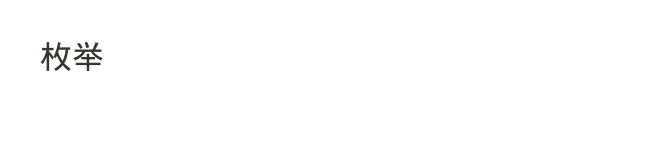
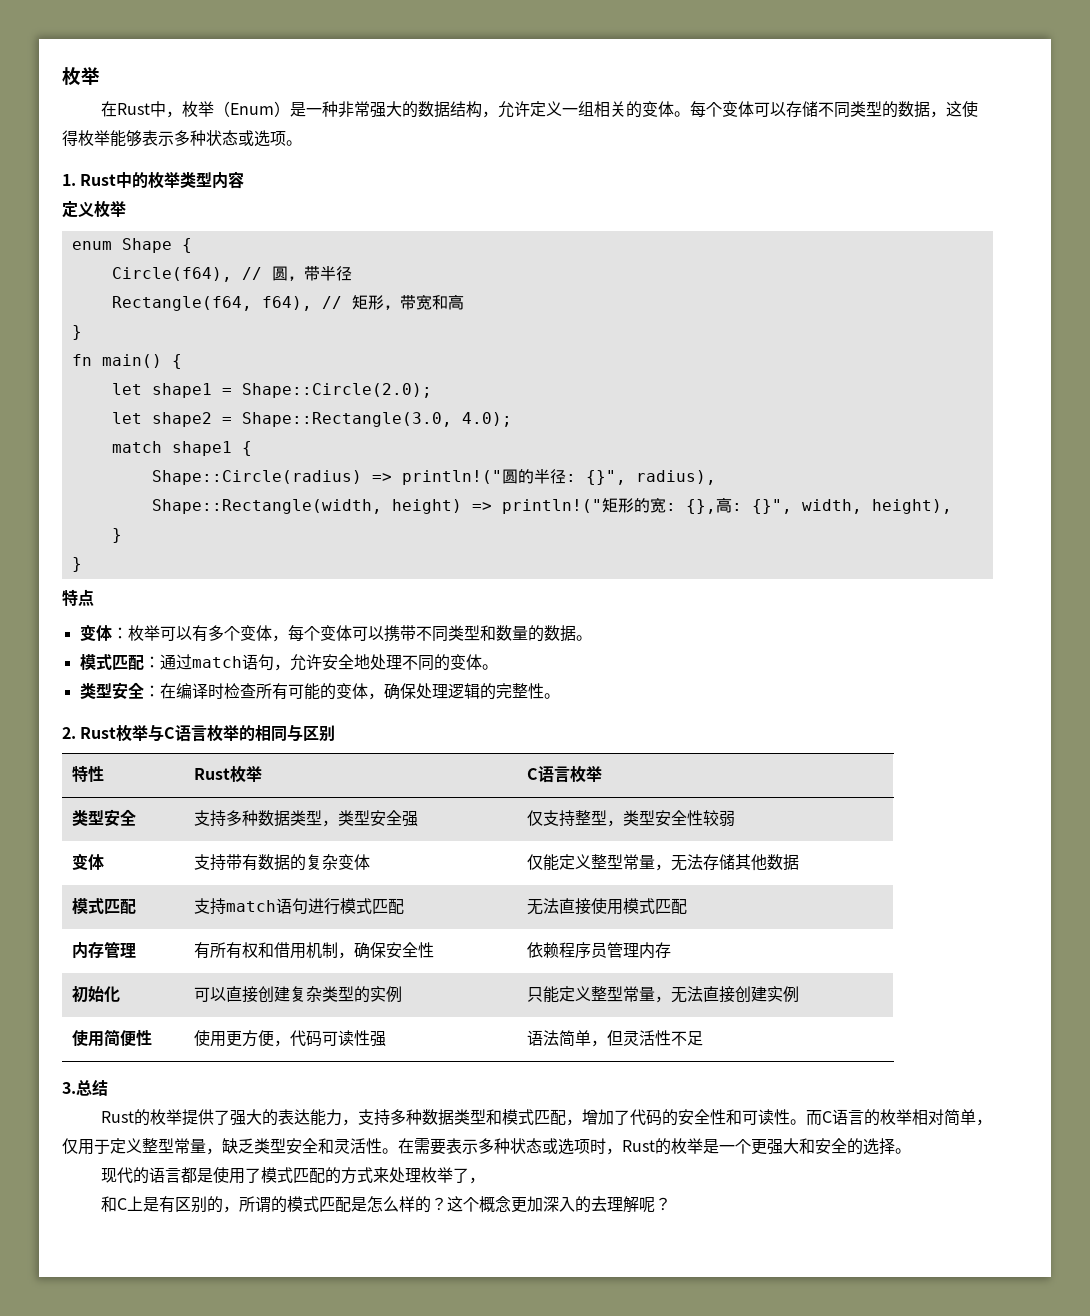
[40,42,104,71] 枚举 -> [62,67,100,85] [100,101,978,118] [62,130,302,147] [62,171,245,189] [62,200,126,218] [71,238,192,253] [111,266,352,282] [111,294,464,311] [71,325,82,340] [71,354,182,369] [111,383,432,398] [111,412,512,427] [111,441,252,456] [151,469,716,485] [151,497,952,514] [111,528,122,543] [71,557,82,572] [62,589,94,606] [79,624,592,642] [79,654,498,671] [79,682,560,700] [62,724,336,742] [71,765,104,782] [193,765,262,783] [526,765,602,783] [71,809,136,826] [193,810,418,827] [526,810,735,827] [71,853,104,870] [193,854,370,871] [526,854,799,871] [71,898,136,915] [193,898,404,915] [526,898,687,915] [71,941,136,959] [193,942,434,959] [526,942,671,959] [71,986,120,1003] [193,986,402,1003] [526,986,799,1003] [71,1029,152,1047] [193,1030,386,1047] [526,1030,703,1047] [62,1079,108,1096] [100,1109,992,1126] [62,1138,911,1155] [100,1167,485,1184] [100,1196,671,1213] 枚举 // 在Rust中，枚举（Enum）是一种非常强大的数据结构，允许定义一组相关的变体。每个变体可以存储不同类型的数据，这使得枚举能够表示多种状态或选项。 // 1. Rust中的枚举类型内容 // 定义枚举 // enum Shape { // Circle(f64), // 圆，带半径 // Rectangle(f64, f64), // 矩形，带宽和高 // } // fn main() { // let shape1 = Shape::Circle(2.0); // let shape2 = Shape::Rectangle(3.0, 4.0); // match shape1 { // Shape::Circle(radius) => println!("圆的半径: {}", radius), // Shape::Rectangle(width, height) => println!("矩形的宽: {},高: {}", width, height), // } // } // 特点 // 变体：枚举可以有多个变体，每个变体可以携带不同类型和数量的数据。 // 模式匹配：通过match语句，允许安全地处理不同的变体。 // 类型安全：在编译时检查所有可能的变体，确保处理逻辑的完整性。 // 2. Rust枚举与C语言枚举的相同与区别 // 特性 | Rust枚举 | C语言枚举 // 类型安全 | 支持多种数据类型，类型安全强 | 仅支持整型，类型安全性较弱 // 变体 | 支持带有数据的复杂变体 | 仅能定义整型常量，无法存储其他数据 // 模式匹配 | 支持match语句进行模式匹配 | 无法直接使用模式匹配 // 内存管理 | 有所有权和借用机制，确保安全性 | 依赖程序员管理内存 // 初始化 | 可以直接创建复杂类型的实例 | 只能定义整型常量，无法直接创建实例 // 使用简便性 | 使用更方便，代码可读性强 | 语法简单，但灵活性不足 // 3.总结 // Rust的枚举提供了强大的表达能力，支持多种数据类型和模式匹配，增加了代码的安全性和可读性。而C语言的枚举相对简单，仅用于定义整型常量，缺乏类型安全和灵活性。在需要表示多种状态或选项时，Rust的枚举是一个更强大和安全的选择。 // 现代的语言都是使用了模式匹配的方式来处理枚举了， // 和C上是有区别的，所谓的模式匹配是怎么样的？这个概念更加深入的去理解呢？

